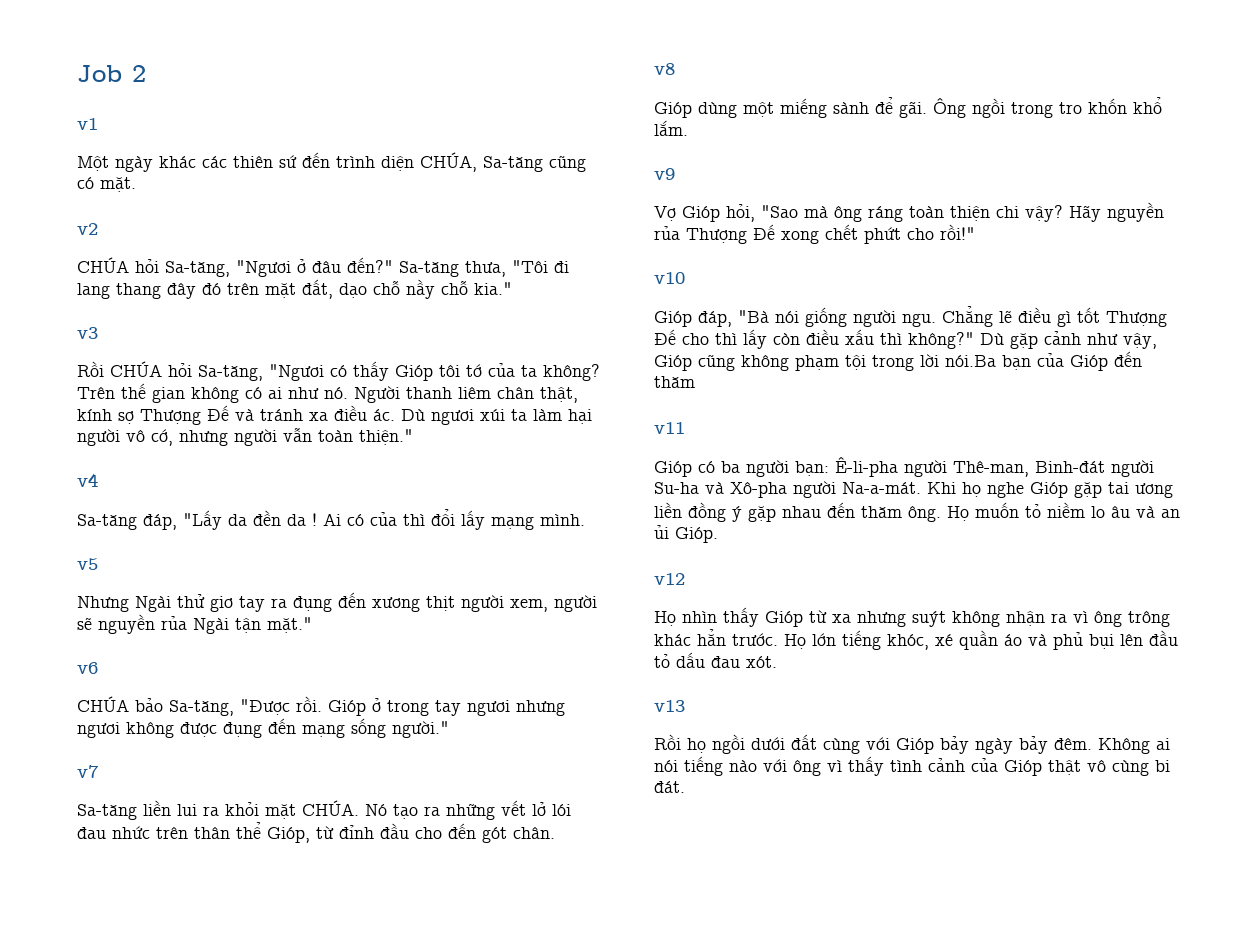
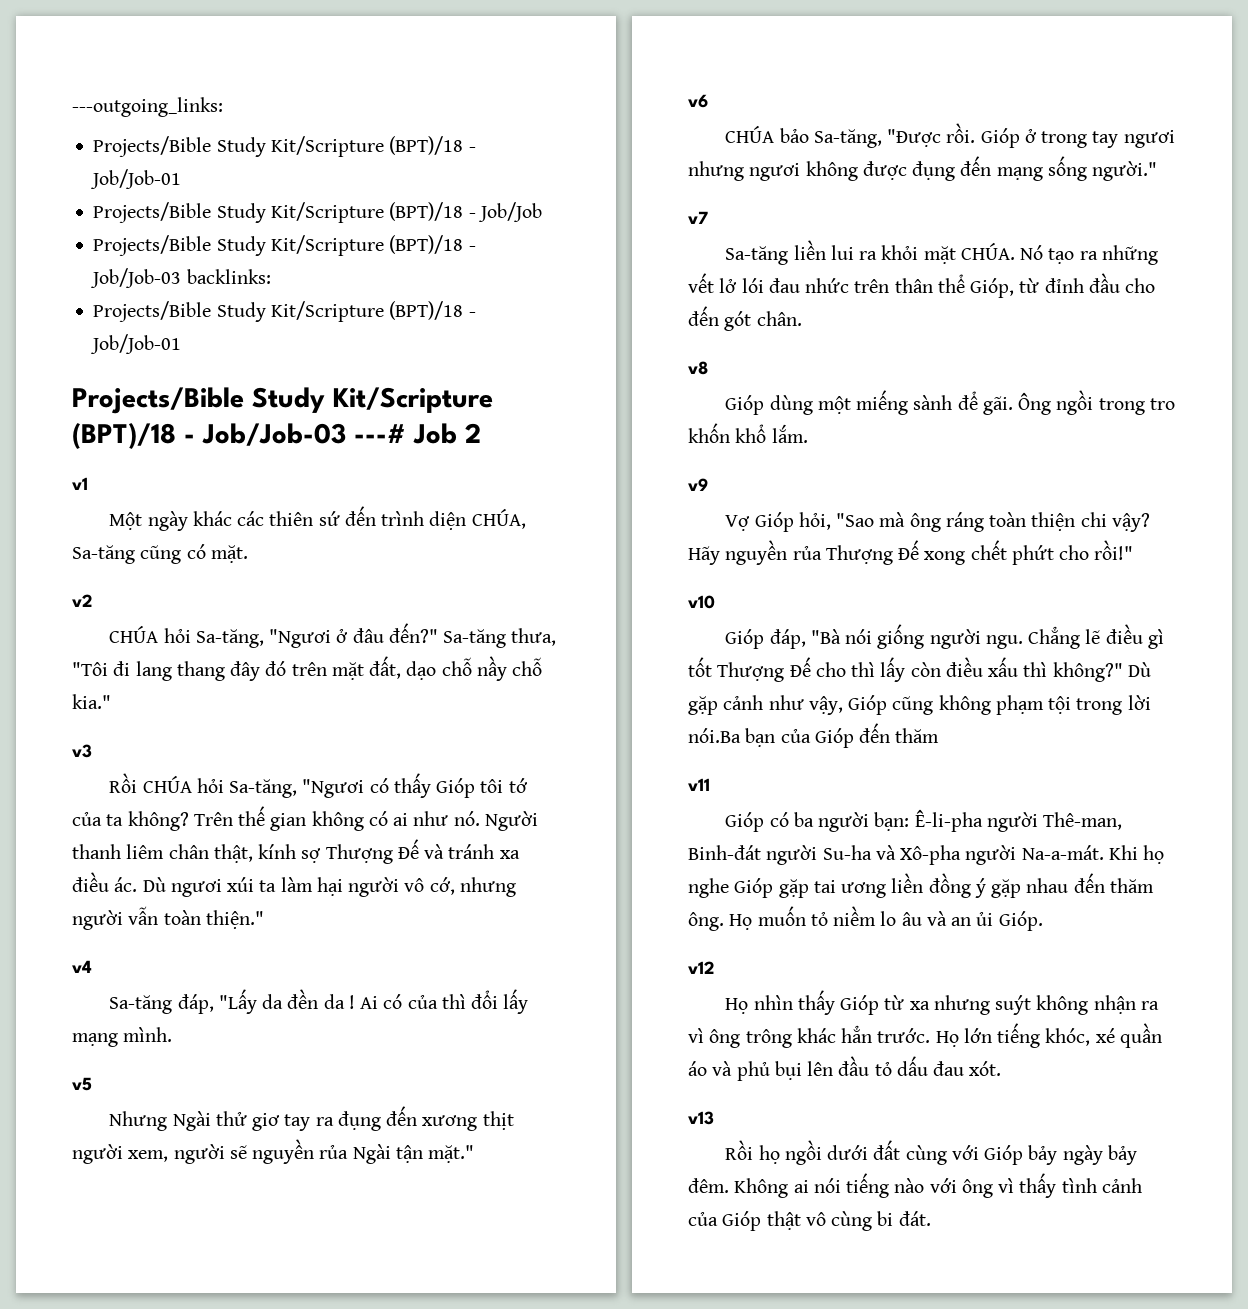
(77, 73) none -> [72,97,223,117] [93,136,476,157] [90,169,182,189] [93,202,542,223] [93,235,476,256] [90,268,271,288] [93,301,476,322] [90,334,182,354] [72,387,493,414] [72,423,406,449] ---outgoing_links: // Projects/Bible Study Kit/Scripture (BPT)/18 - Job/Job-01 // Projects/Bible Study Kit/Scripture (BPT)/18 - Job/Job // Projects/Bible Study Kit/Scripture (BPT)/18 - Job/Job-03 backlinks: // Projects/Bible Study Kit/Scripture (BPT)/18 - Job/Job-01 // Projects/Bible Study Kit/Scripture (BPT)/18 - Job/Job-03 ---#

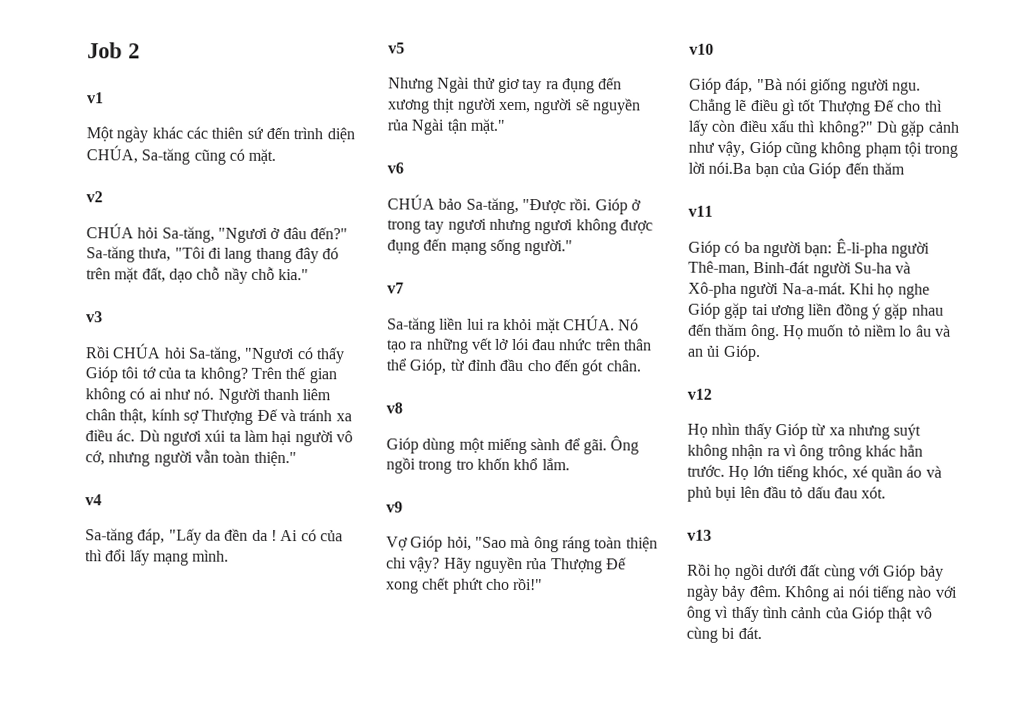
[72,97,223,117] [93,136,476,157] [90,169,182,189] [93,202,542,223] [93,235,476,256] [90,268,271,288] [93,301,476,322] [90,334,182,354] [72,387,493,414] [72,423,406,449] ---outgoing_links: // Projects/Bible Study Kit/Scripture (BPT)/18 - Job/Job-01 // Projects/Bible Study Kit/Scripture (BPT)/18 - Job/Job // Projects/Bible Study Kit/Scripture (BPT)/18 - Job/Job-03 backlinks: // Projects/Bible Study Kit/Scripture (BPT)/18 - Job/Job-01 // Projects/Bible Study Kit/Scripture (BPT)/18 - Job/Job-03 ---# -> (87, 50) none

